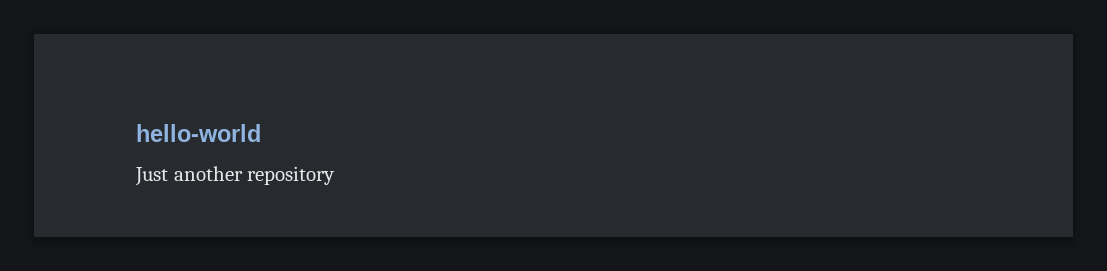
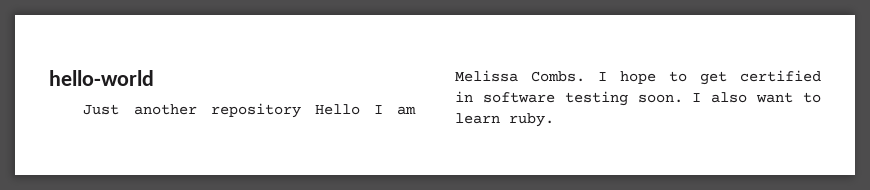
(336, 175) none -> [314,104,417,115] [455,70,821,85] [455,91,821,106] [455,113,554,127] Hello I am Melissa Combs. I hope to get certified in software testing soon. I also want to learn ruby.

